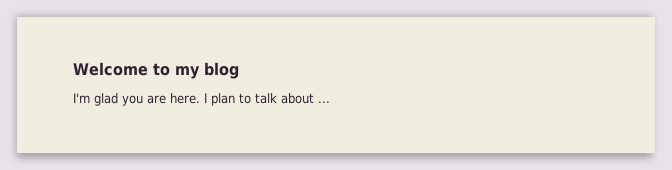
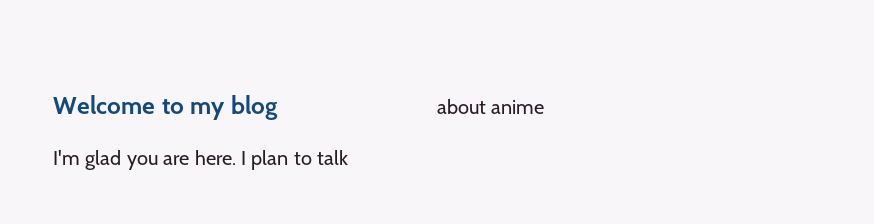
[318,101,330,103] ... -> [491,100,545,114] anime

